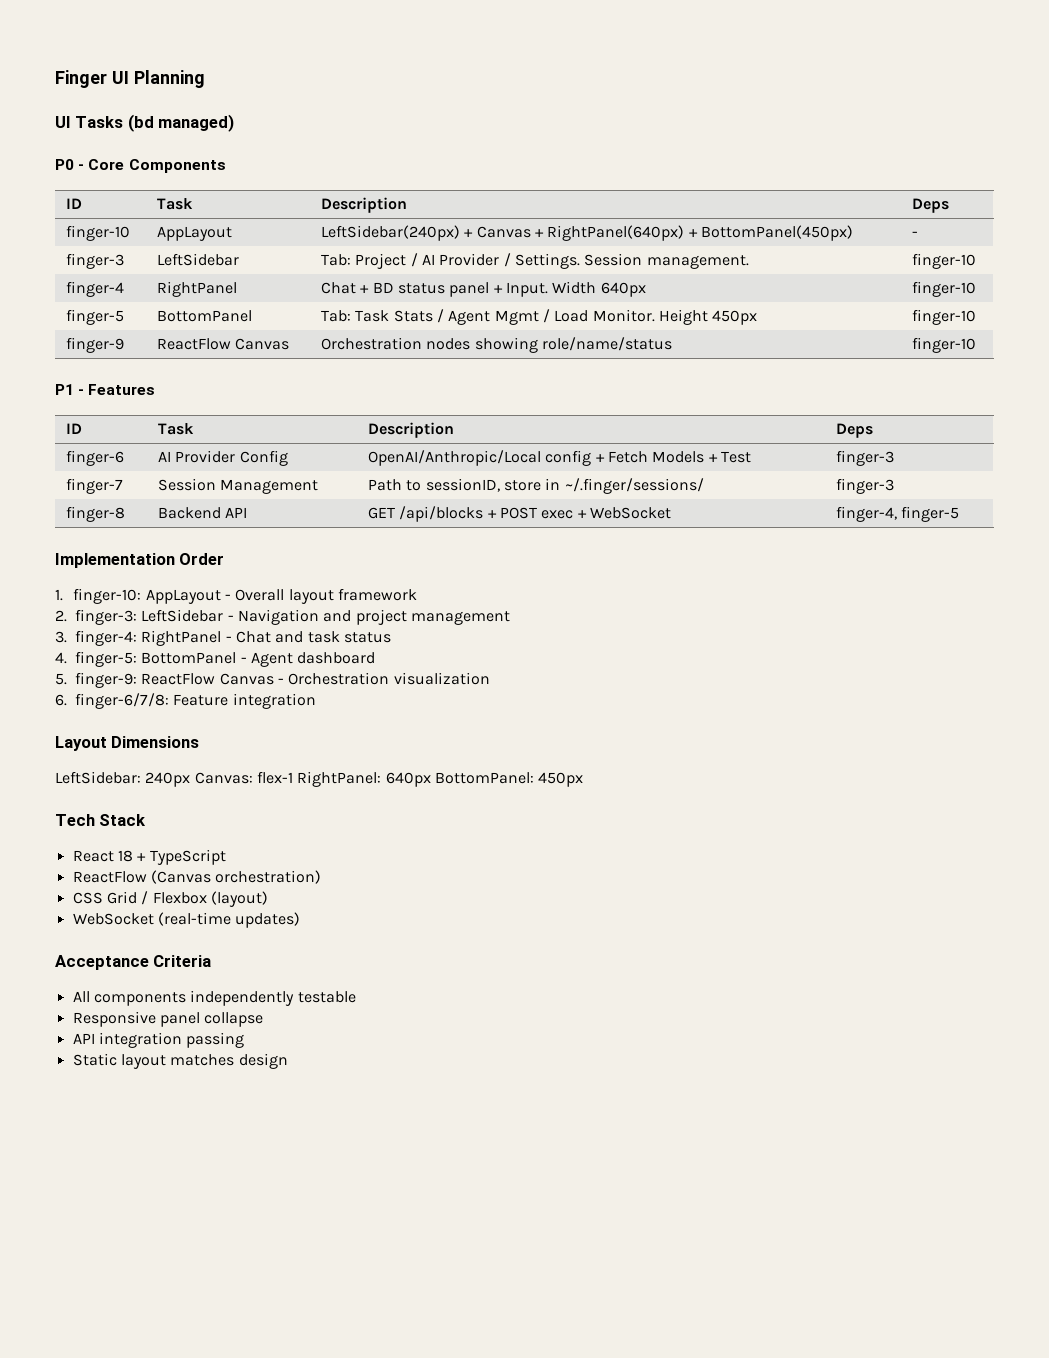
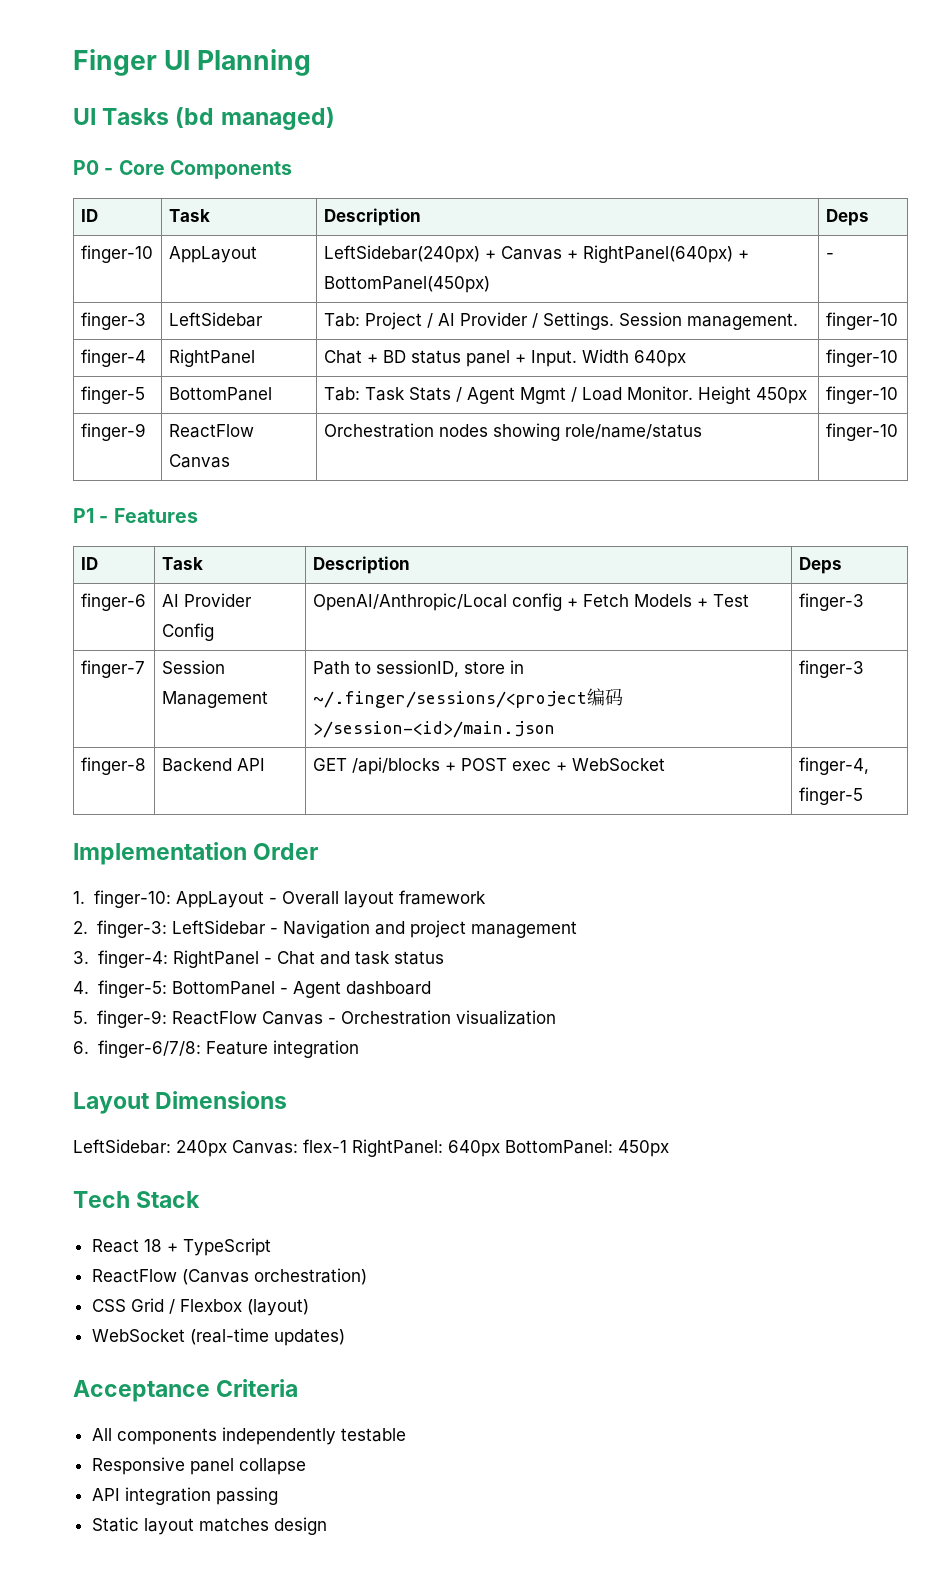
[564,478,704,494] ~/.finger/sessions/ -> [312,688,623,708] [312,721,555,738] ~/.finger/sessions/<project编码>/session-<id>/main.json

